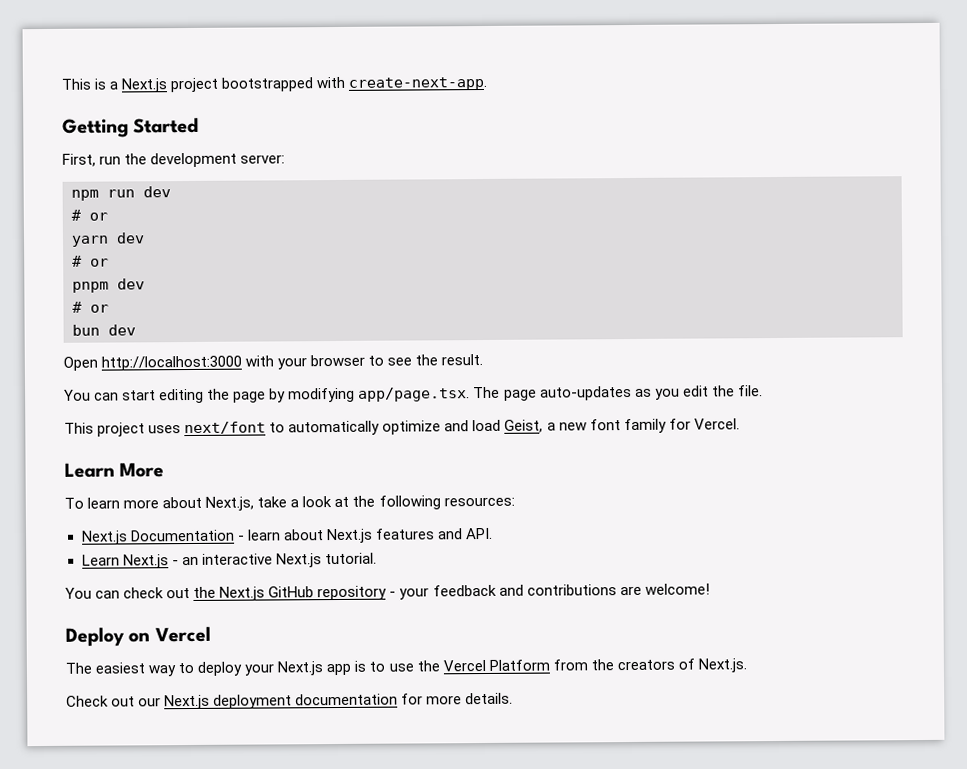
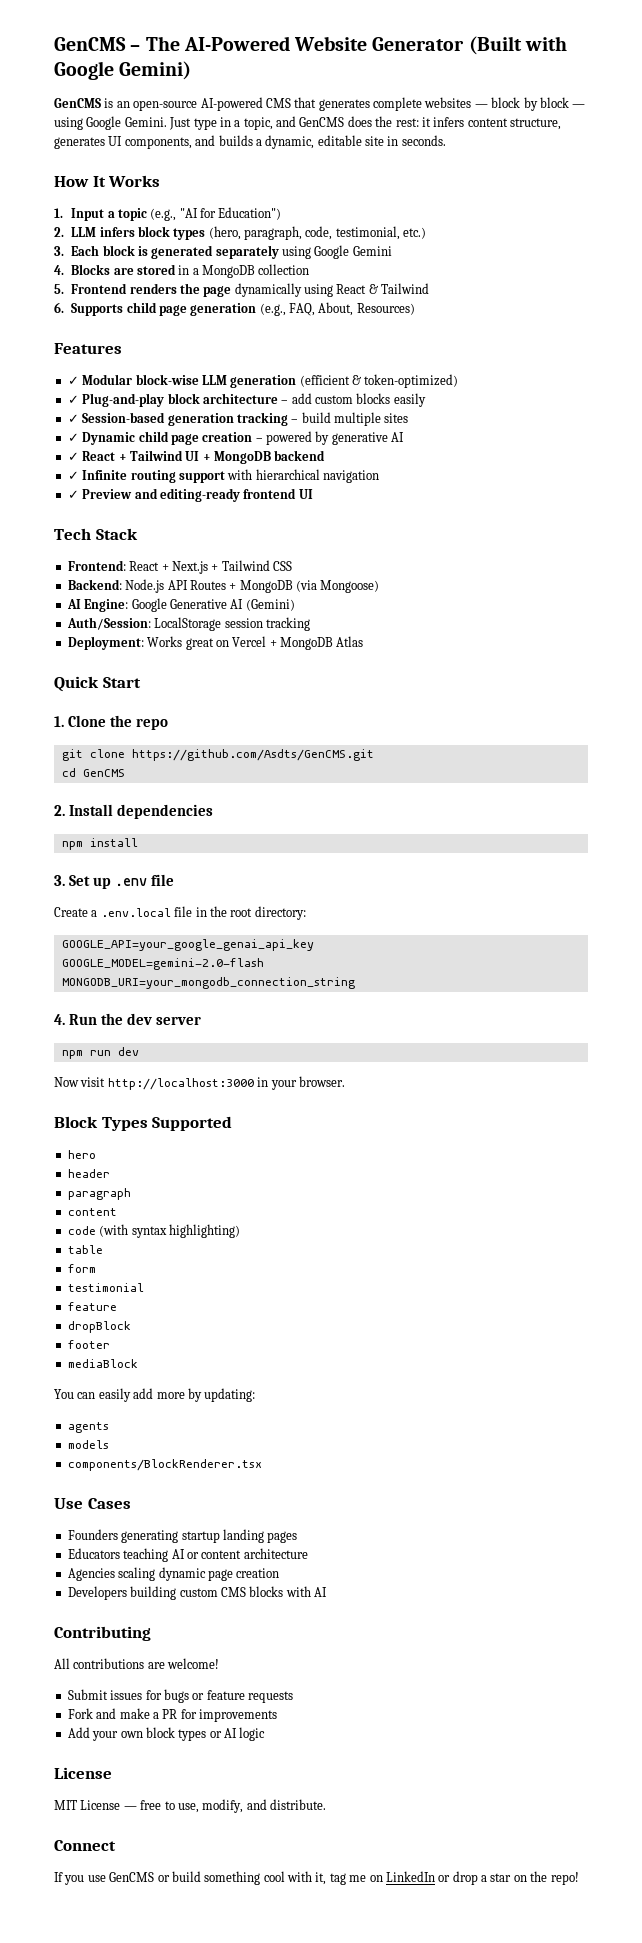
[61,76,488,93] [62,117,200,138] [62,152,286,168] [71,186,171,201] [71,209,108,221] [71,232,145,247] [72,255,109,267] [72,278,145,293] [72,301,109,313] [72,324,136,336] [63,353,484,371] [64,385,763,404] [64,418,740,437] [64,462,165,478] [64,495,515,511] [80,527,493,545] [81,552,377,569] [65,583,710,601] [65,626,211,647] [65,658,747,677] [66,692,514,710] This is a Next.js project bootstrapped with create-next-app. // Getting Started // First, run the development server: // npm run dev // # or // yarn dev // # or // pnpm dev // # or // bun dev // Open http://localhost:3000 with your browser to see the result. // You can start editing the page by modifying app/page.tsx. The page auto-updates as you edit the file. // This project uses next/font to automatically optimize and load Geist, a new font family for Vercel. // Learn More // To learn more about Next.js, take a look at the following resources: // Next.js Documentation - learn about Next.js features and API. // Learn Next.js - an interactive Next.js tutorial. // You can check out the Next.js GitHub repository - your feedback and contributions are welcome! // Deploy on Vercel // The easiest way to deploy your Next.js app is to use the Vercel Platform from the creators of Next.js. // Check out our Next.js deployment documentation for more details. -> [54,36,567,55] [54,61,192,80] [54,97,586,111] [54,116,561,130] [54,135,446,149] [54,175,161,187] [54,207,282,221] [54,226,427,240] [54,245,392,259] [54,264,310,278] [54,283,430,297] [54,302,415,316] [54,343,122,354] [67,374,459,388] [67,393,426,407] [67,412,409,426] [67,431,405,445] [67,450,326,464] [67,469,379,483] [67,488,313,502] [54,528,138,540] [67,560,292,574] [67,579,380,593] [66,598,295,612] [66,617,310,631] [67,636,364,650] [54,676,141,692] [54,715,168,730] [61,749,374,761] [61,768,125,777] [54,804,213,819] [61,838,138,850] [54,874,174,889] [54,906,306,920] [61,939,314,951] [61,958,264,970] [61,977,355,989] [54,1013,201,1025] [61,1047,139,1059] [54,1076,345,1090] [54,1116,233,1131] [67,1150,96,1159] [67,1169,110,1178] [67,1188,131,1200] [67,1208,117,1216] [67,1224,240,1238] [67,1245,103,1254] [67,1264,96,1273] [67,1283,144,1292] [67,1302,117,1311] [67,1321,131,1333] [67,1340,110,1349] [67,1359,138,1368] [54,1388,256,1402] [67,1422,109,1433] [67,1440,109,1449] [67,1459,262,1471] [54,1498,131,1509] [67,1529,298,1543] [67,1548,308,1562] [67,1567,280,1581] [67,1586,327,1600] [54,1626,151,1641] [54,1658,220,1669] [67,1689,293,1703] [67,1708,277,1722] [67,1727,266,1741] [54,1767,112,1779] [54,1799,326,1813] [54,1840,116,1851] [54,1871,579,1885] GenCMS – The AI-Powered Website Generator (Built with Google Gemini) // GenCMS is an open-source AI-powered CMS that generates complete websites — block by block — using Google Gemini. Just type in a topic, and GenCMS does the rest: it infers content structure, generates UI components, and builds a dynamic, editable site in seconds. // How It Works // 1. Input a topic (e.g., "AI for Education") // 2. LLM infers block types (hero, paragraph, code, testimonial, etc.) // 3. Each block is generated separately using Google Gemini // 4. Blocks are stored in a MongoDB collection // 5. Frontend renders the page dynamically using React & Tailwind // 6. Supports child page generation (e.g., FAQ, About, Resources) // Features // ✓ Modular block-wise LLM generation (efficient & token-optimized) // ✓ Plug-and-play block architecture – add custom blocks easily // ✓ Session-based generation tracking – build multiple sites // ✓ Dynamic child page creation – powered by generative AI // ✓ React + Tailwind UI + MongoDB backend // ✓ Infinite routing support with hierarchical navigation // ✓ Preview and editing-ready frontend UI // Tech Stack // Frontend: React + Next.js + Tailwind CSS // Backend: Node.js API Routes + MongoDB (via Mongoose) // AI Engine: Google Generative AI (Gemini) // Auth/Session: LocalStorage session tracking // Deployment: Works great on Vercel + MongoDB Atlas // Quick Start // 1. Clone the repo // git clone https://github.com/Asdts/GenCMS.git // cd GenCMS // 2. Install dependencies // npm install // 3. Set up .env file // Create a .env.local file in the root directory: // GOOGLE_API=your_google_genai_api_key // GOOGLE_MODEL=gemini-2.0-flash // MONGODB_URI=your_mongodb_connection_string // 4. Run the dev server // npm run dev // Now visit http://localhost:3000 in your browser. // Block Types Supported // hero // header // paragraph // content // code (with syntax highlighting) // table // form // testimonial // feature // dropBlock // footer // mediaBlock // You can easily add more by updating: // agents // models // components/BlockRenderer.tsx // Use Cases // Founders generating startup landing pages // Educators teaching AI or content architecture // Agencies scaling dynamic page creation // Developers building custom CMS blocks with AI // Contributing // All contributions are welcome! // Submit issues for bugs or feature requests // Fork and make a PR for improvements // Add your own block types or AI logic // License // MIT License — free to use, modify, and distribute. // Connect // If you use GenCMS or build something cool with it, tag me on LinkedIn or drop a star on the repo!

